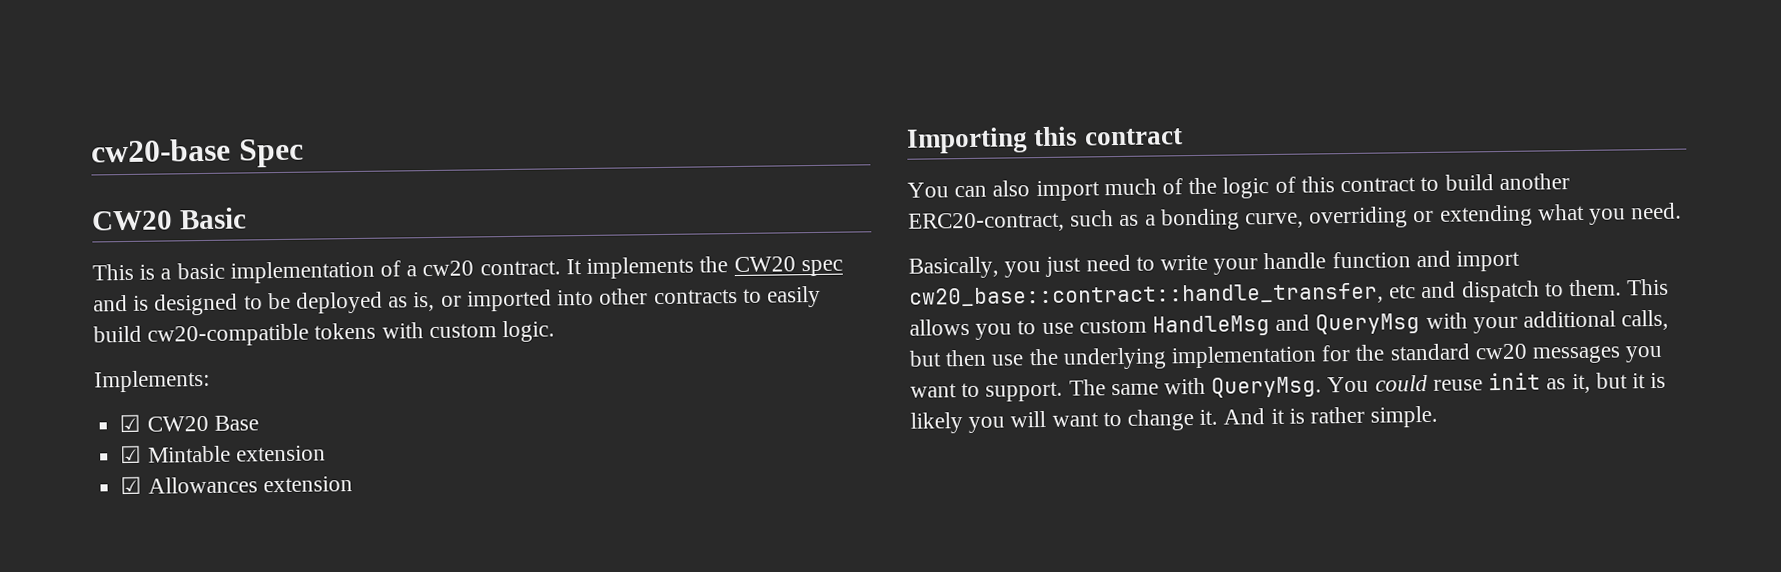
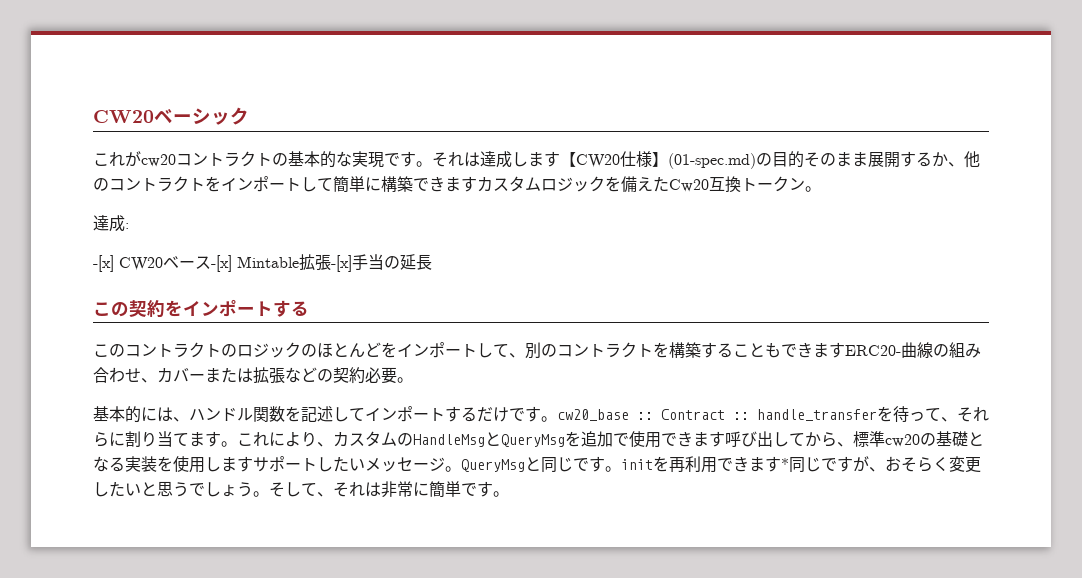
[91,138,304,168] [91,207,247,231] [92,256,843,284] [93,285,821,316] [93,320,556,347] [94,369,210,393] [119,414,259,433] [120,445,326,464] [120,476,353,495] [906,126,1183,154] [907,173,1570,202] [908,202,1683,233] [908,250,1521,279] [909,278,1670,309] [909,309,1670,340] [909,343,1664,370] [910,372,1667,402] [910,405,1439,434] cw20-base Spec // CW20 Basic // This is a basic implementation of a cw20 contract. It implements the CW20 spec and is designed to be deployed as is, or imported into other contracts to easily build cw20-compatible tokens with custom logic. // Implements: // ☑ CW20 Base // ☑ Mintable extension // ☑ Allowances extension // Importing this contract // You can also import much of the logic of this contract to build another ERC20-contract, such as a bonding curve, overriding or extending what you need. // Basically, you just need to write your handle function and import cw20_base::contract::handle_transfer, etc and dispatch to them. This allows you to use custom HandleMsg and QueryMsg with your additional calls, but then use the underlying implementation for the standard cw20 messages you want to support. The same with QueryMsg. You could reuse init as it, but it is likely you will want to change it. And it is rather simple. -> [93,107,249,125] [93,151,980,169] [93,176,821,193] [93,215,129,232] [93,254,432,272] [93,299,309,318] [93,342,981,359] [93,367,413,384] [93,406,989,423] [93,431,984,448] [93,456,981,473] [93,481,509,498] CW20ベーシック // これがcw20コントラクトの基本的な実現です。それは達成します【CW20仕様】(01-spec.md)の目的そのまま展開するか、他のコントラクトをインポートして簡単に構築できますカスタムロジックを備えたCw20互換トークン。 // 達成: // -[x] CW20ベース-[x] Mintable拡張-[x]手当の延長 // この契約をインポートする // このコントラクトのロジックのほとんどをインポートして、別のコントラクトを構築することもできますERC20-曲線の組み合わせ、カバーまたは拡張などの契約必要。 // 基本的には、ハンドル関数を記述してインポートするだけです。cw20_base :: Contract :: handle_transferを待って、それらに割り当てます。これにより、カスタムのHandleMsgとQueryMsgを追加で使用できます呼び出してから、標準cw20の基礎となる実装を使用しますサポートしたいメッセージ。QueryMsgと同じです。initを再利用できます*同じですが、おそらく変更したいと思うでしょう。そして、それは非常に簡単です。

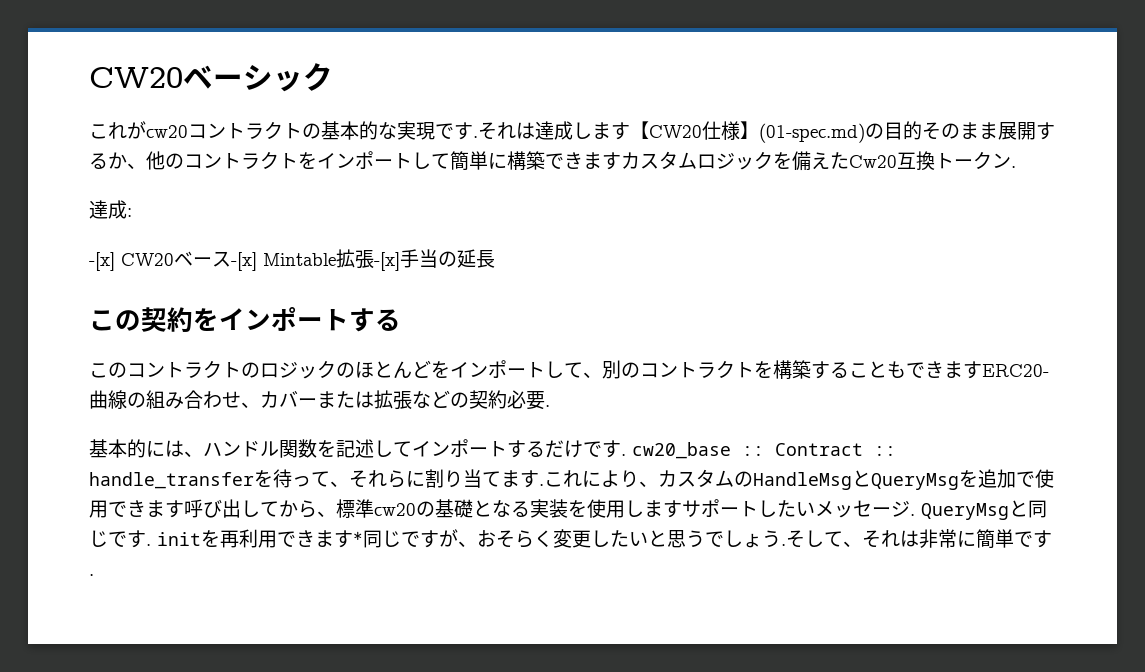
[416,161,432,167] 。 -> [473,136,478,138] .
[805,186,821,192] 。 -> [1011,166,1016,168] .
[397,377,413,383] 。 -> [545,405,550,407] .
[541,416,557,422] 。 -> [621,454,626,456] .
[221,441,237,447] 。 -> [539,484,544,486] .
[445,466,461,472] 。 -> [910,514,915,516] .
[605,466,621,472] 。 -> [146,544,151,546] .
[253,491,269,497] 。 -> [781,544,786,546] .
[493,491,509,497] 。 -> [89,574,94,576] .

